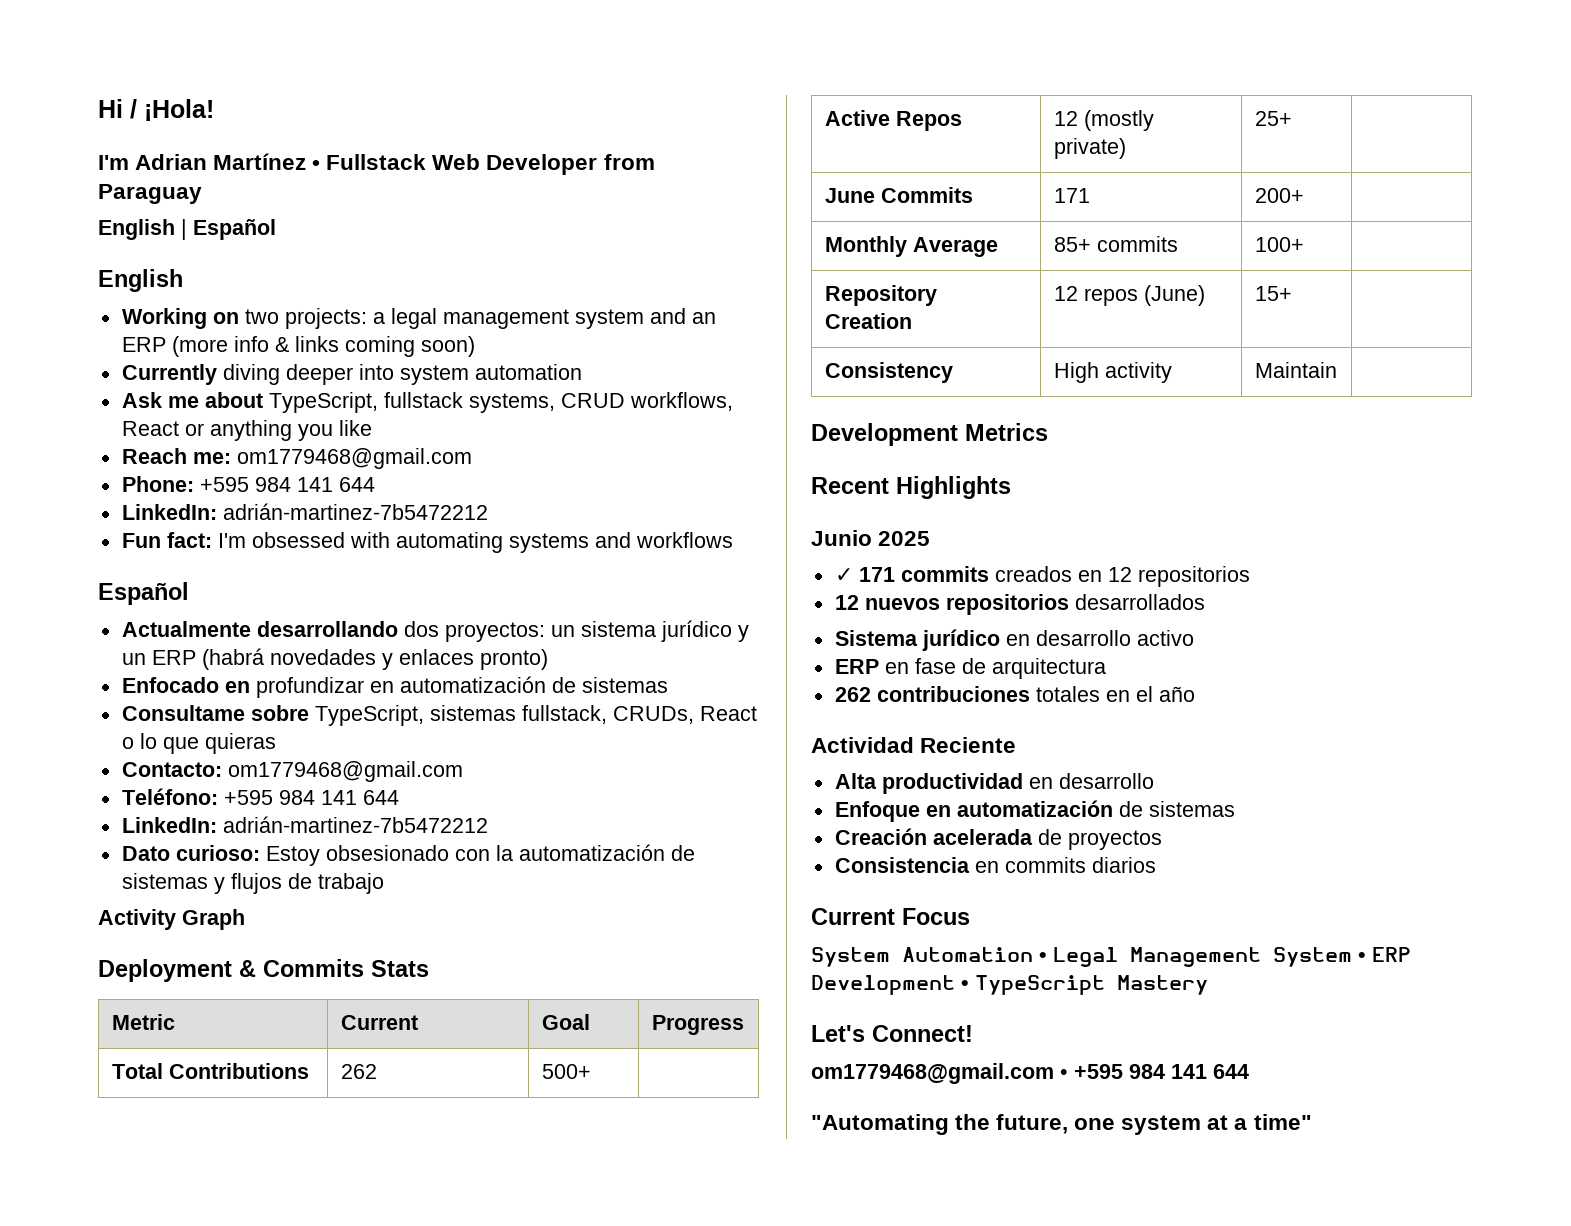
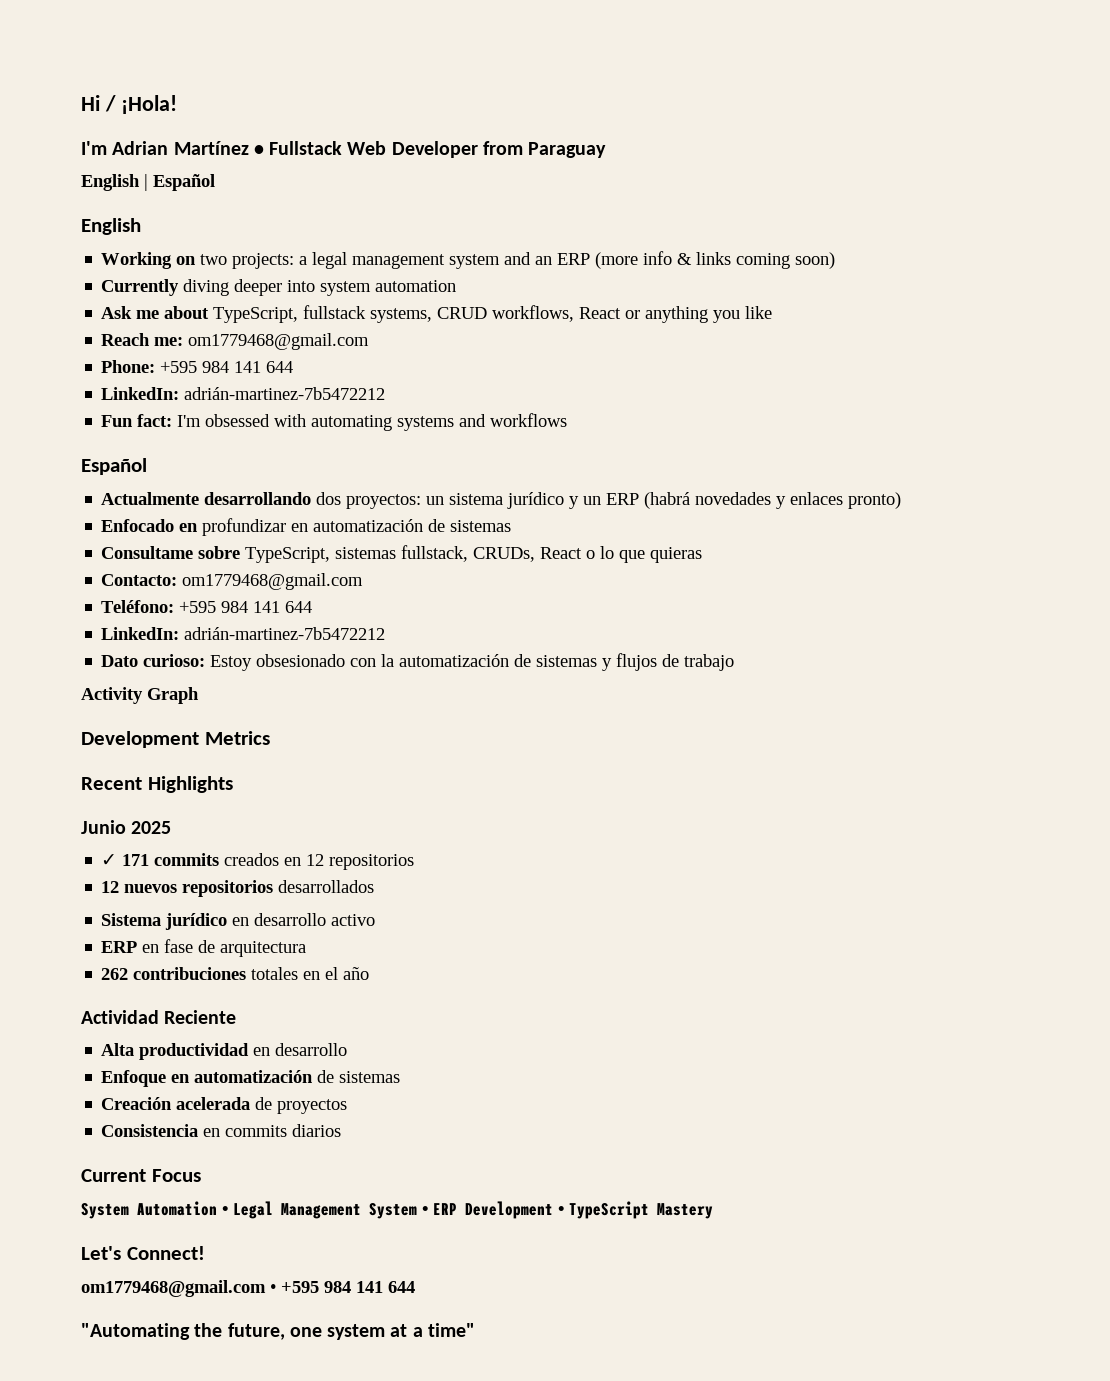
[98,959,429,982] [111,1014,175,1030] [340,1015,418,1030] [541,1014,590,1030] [651,1015,744,1035] [111,1063,309,1079] [340,1064,377,1079] [541,1064,591,1079] [824,110,962,131] [1053,110,1154,131] [1053,138,1126,159] [1254,111,1292,126] [824,187,973,203] [1053,188,1090,203] [1254,188,1304,203] [824,236,998,257] [1053,236,1178,252] [1254,237,1304,252] [824,285,937,306] [824,313,912,329] [1053,285,1205,306] [1254,286,1292,301] [824,362,953,383] [1053,362,1172,383] [1254,362,1337,378] // Deployment & Commits Stats // Metric | Current | Goal | Progress // Total Contributions | 262 | 500+ | // Active Repos | 12 (mostly private) | 25+ | // June Commits | 171 | 200+ | // Monthly Average | 85+ commits | 100+ | // Repository Creation | 12 repos (June) | 15+ | // Consistency | High activity | Maintain | -> (199, 695) none

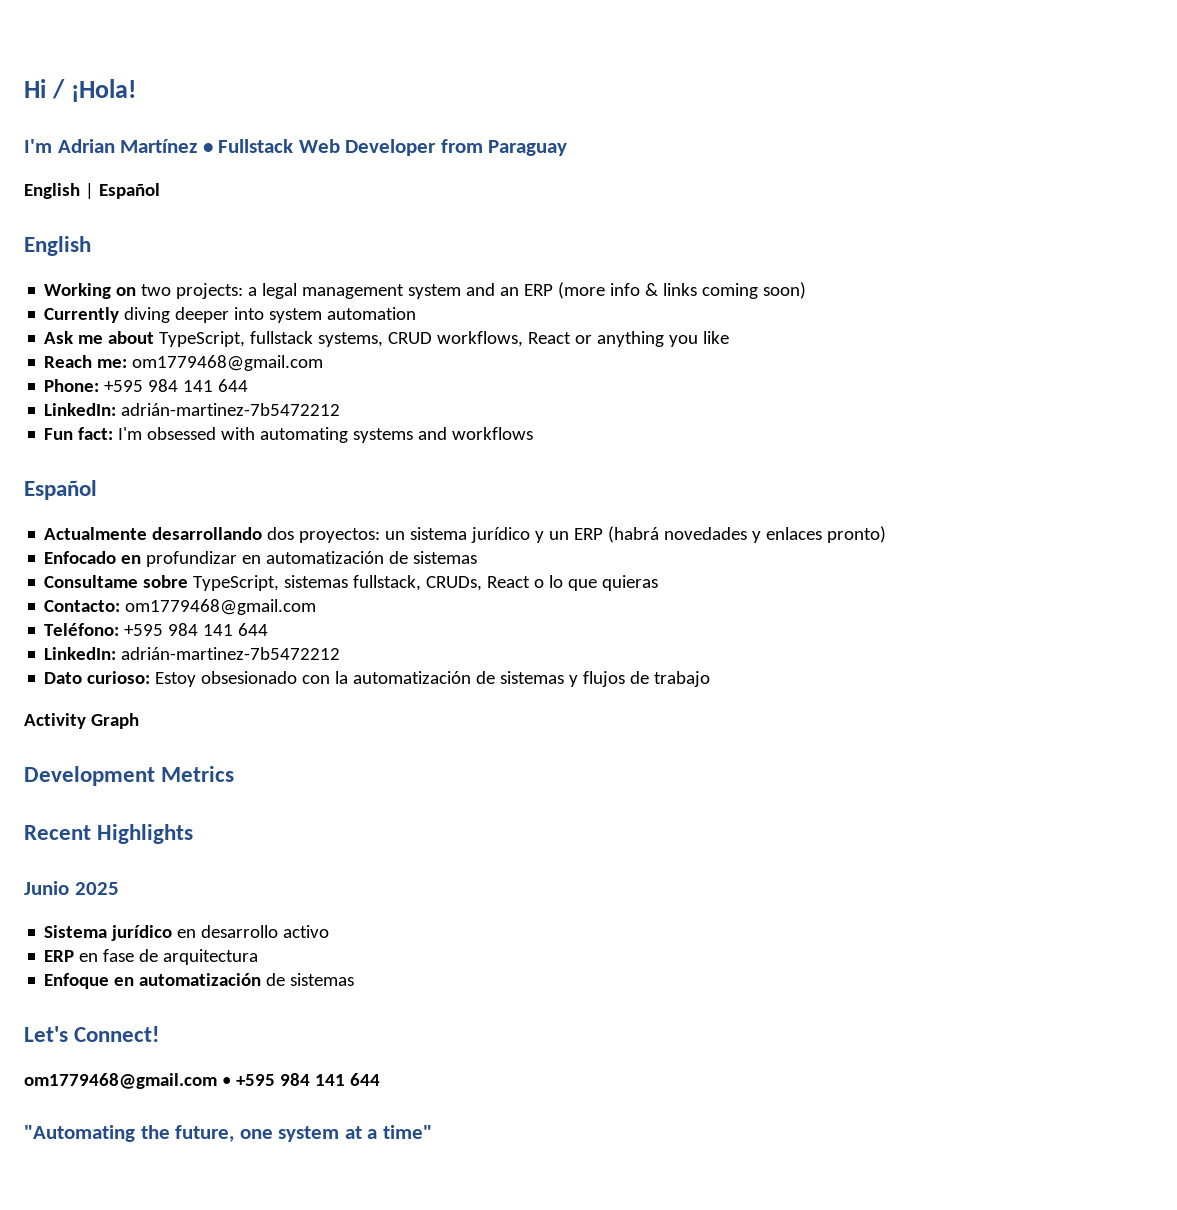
[101,853,415,870] [101,880,375,897] // ✓ 171 commits creados en 12 repositorios // 12 nuevos repositorios desarrollados -> (119, 888) none
[101,967,370,980] [81,1010,237,1024] [101,1043,348,1060] // 262 contribuciones totales en el año // Actividad Reciente // Alta productividad en desarrollo -> (259, 957) none
[101,1097,348,1114] [101,1124,342,1137] [81,1169,201,1182] [81,1201,713,1219] // Creación acelerada de proyectos // Consistencia en commits diarios // Current Focus // System Automation • Legal Management System • ERP Development • TypeScript Mastery -> (355, 979) none

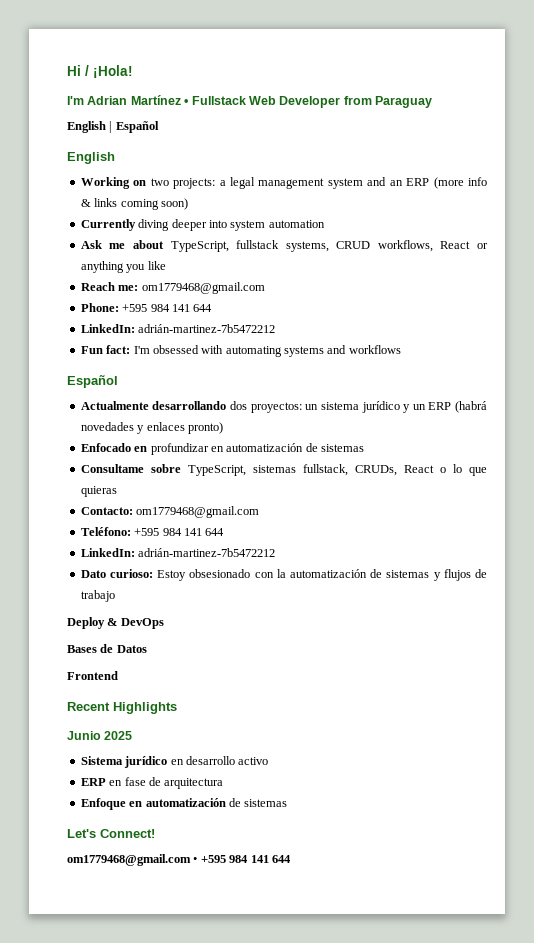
[24,713,139,729] [24,766,235,786] Activity Graph // Development Metrics -> [67,617,164,629] [67,644,147,653] [67,671,118,680] Deploy & DevOps // Bases de Datos // Frontend
[24,1125,432,1142] // "Automating the future, one system at a time" -> (291, 859) none

